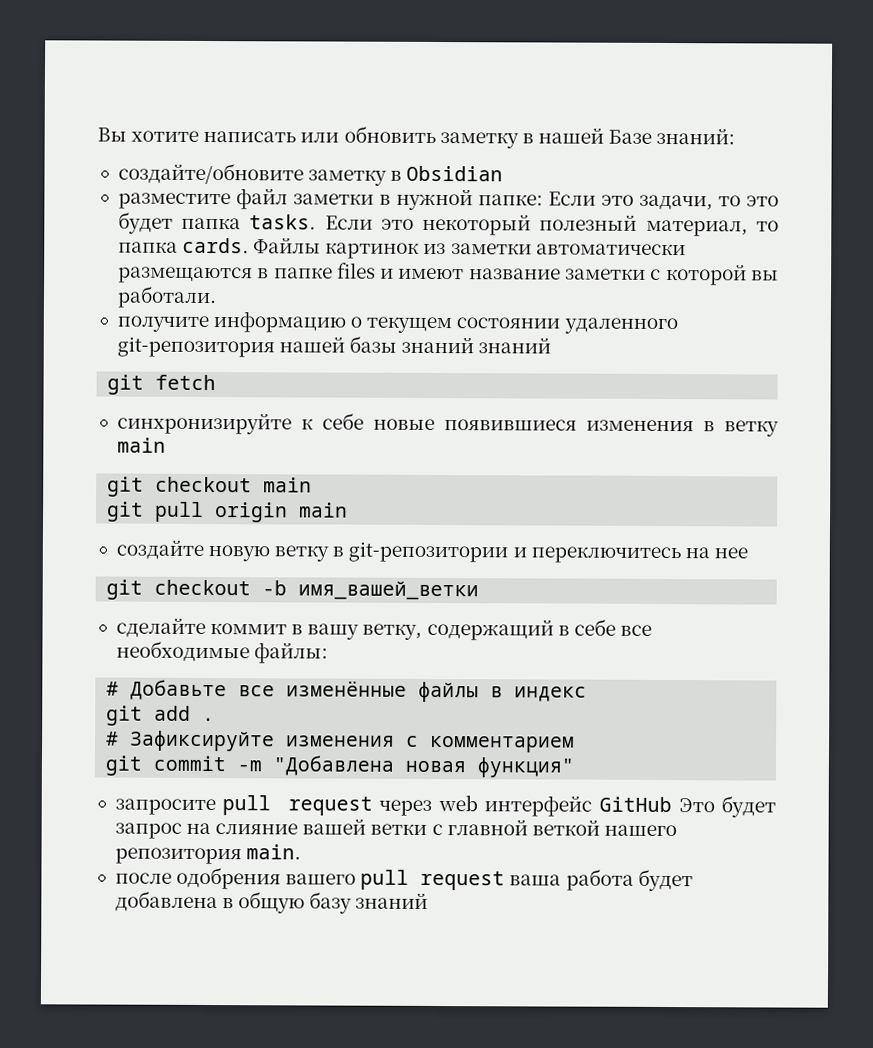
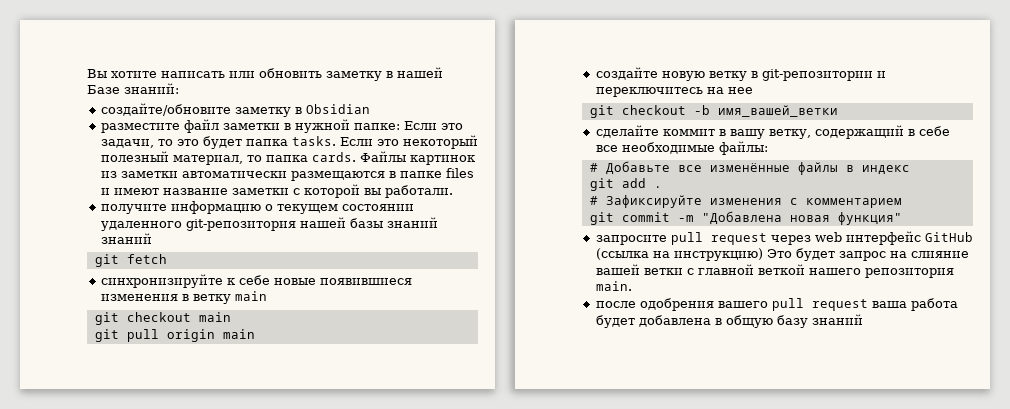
(672, 804) none -> [595,248,763,261] (ссылка на инструкцию)

